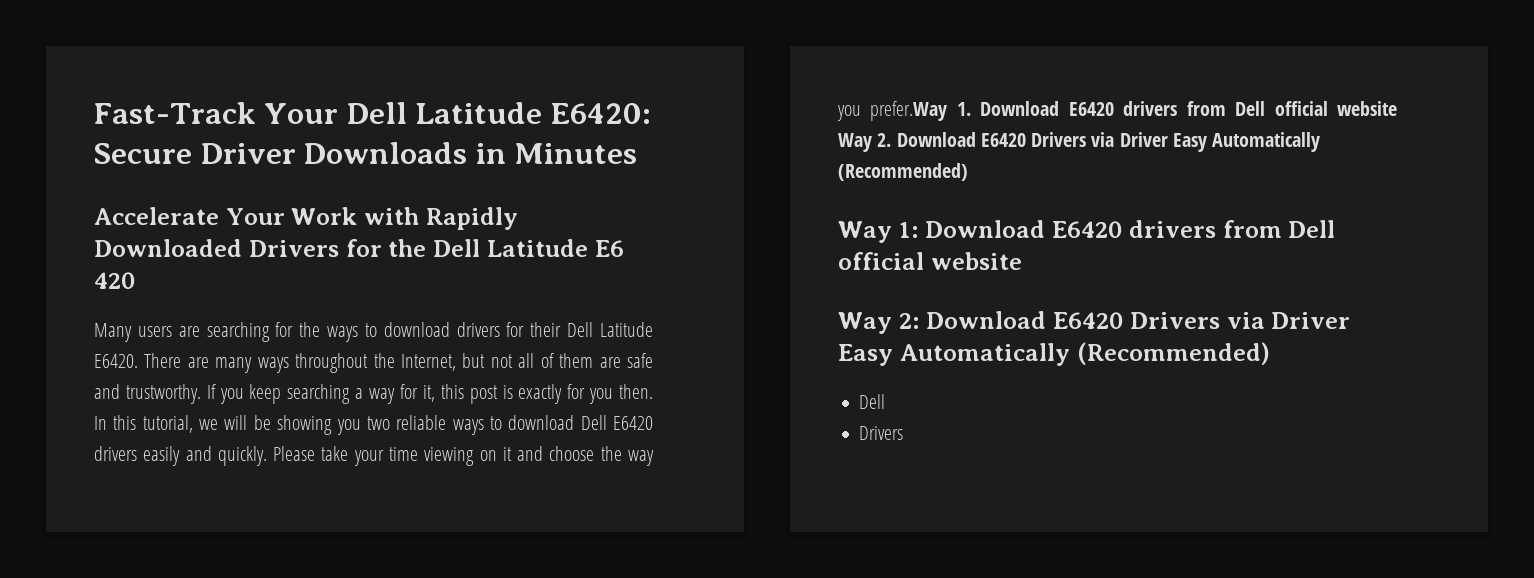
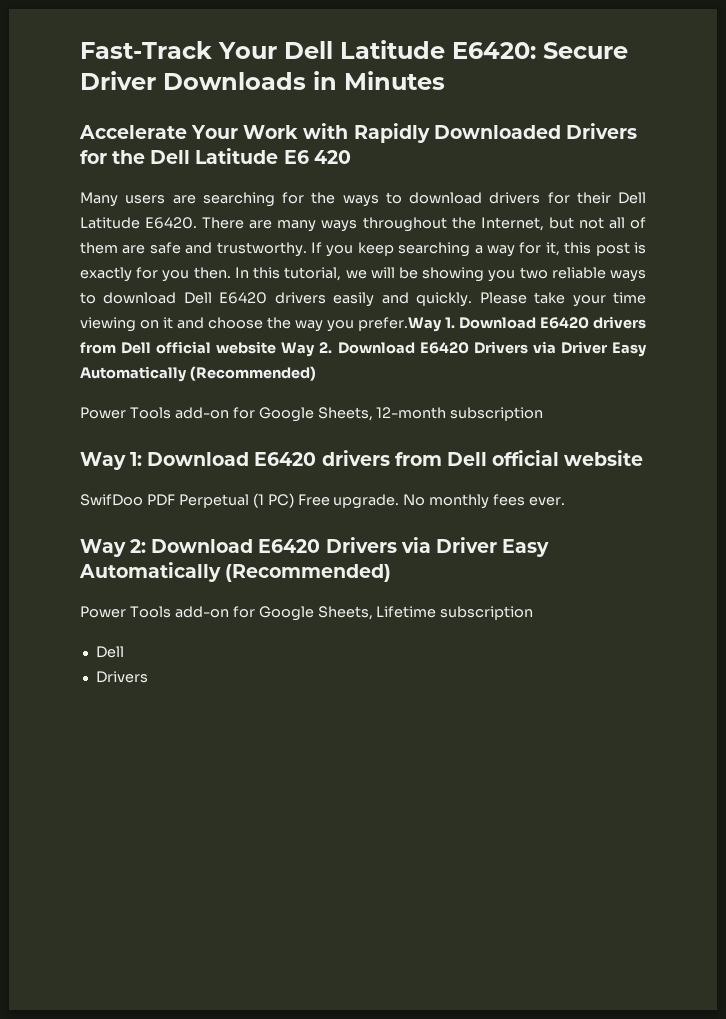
(968, 172) none -> [80,407,544,422] // Power Tools add-on for Google Sheets, 12-month subscription
(1022, 261) none -> [80,493,566,509] // SwifDoo PDF Perpetual (1 PC) Free upgrade. No monthly fees ever.
(1270, 353) none -> [80,606,534,621] // Power Tools add-on for Google Sheets, Lifetime subscription

